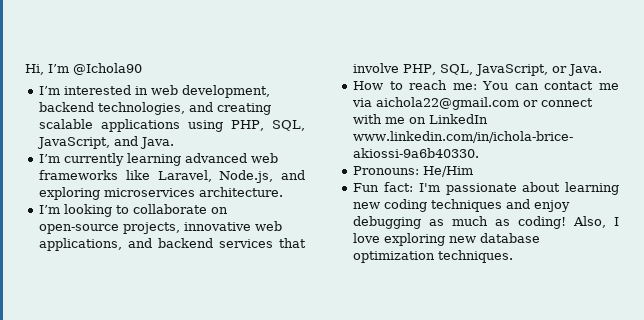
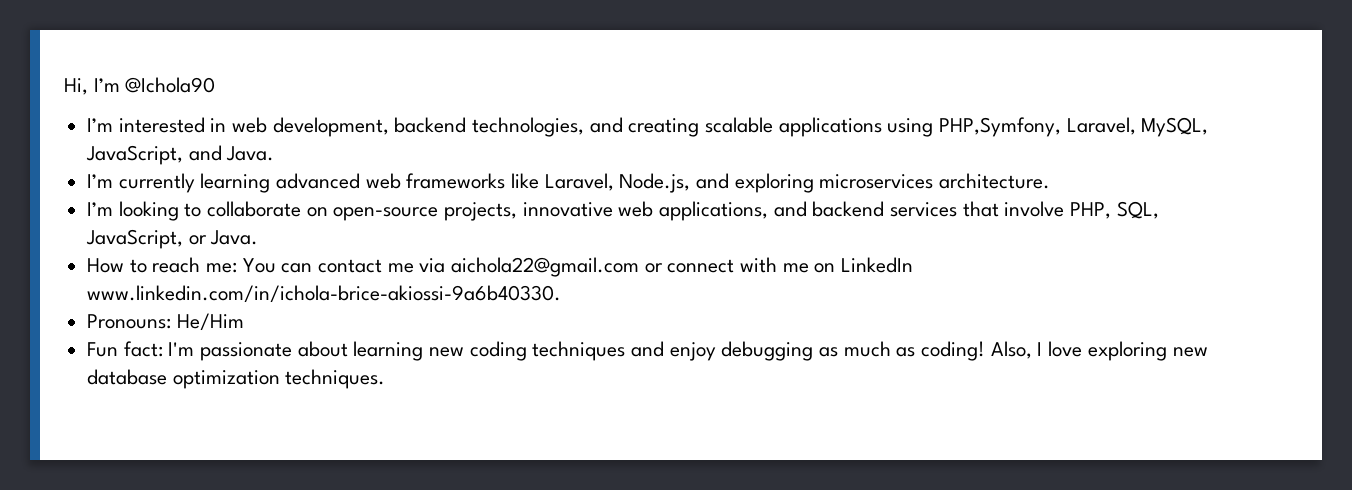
[231,120,305,131] PHP, SQL, -> [939,117,1209,137] PHP,Symfony, Laravel, MySQL,

